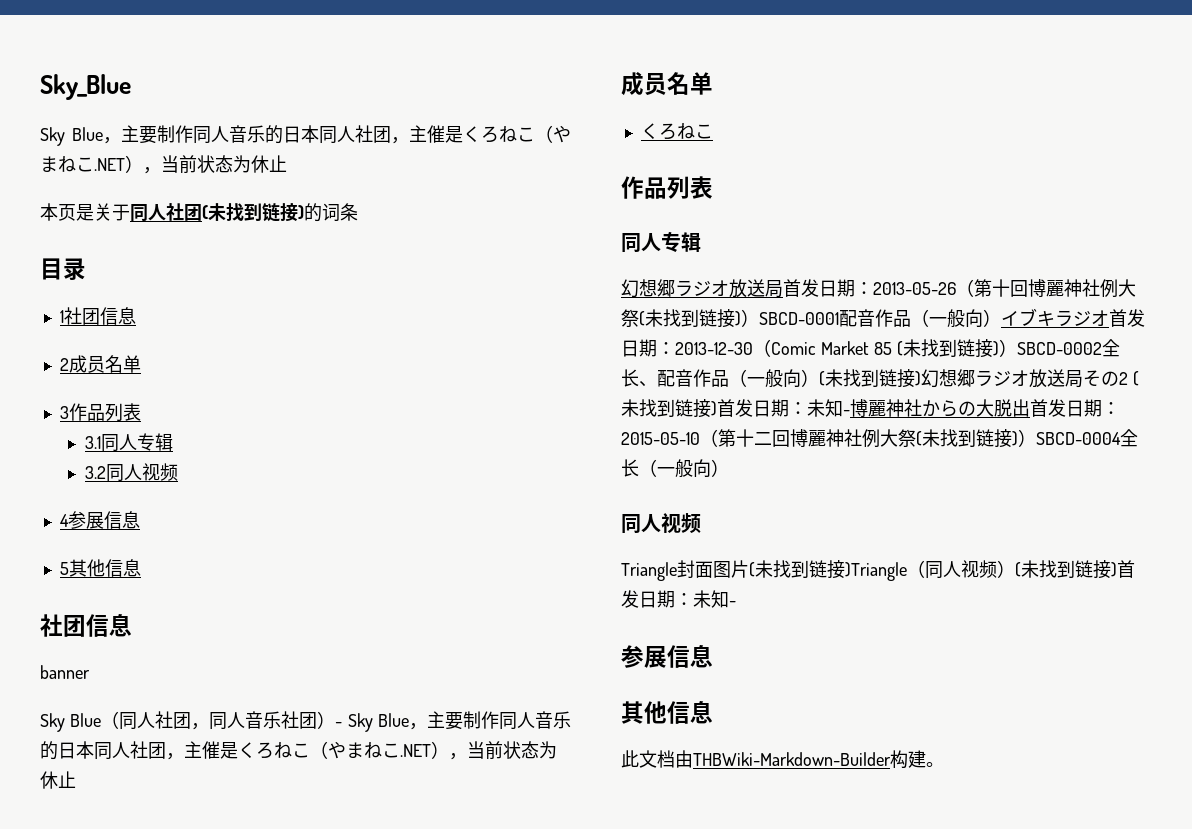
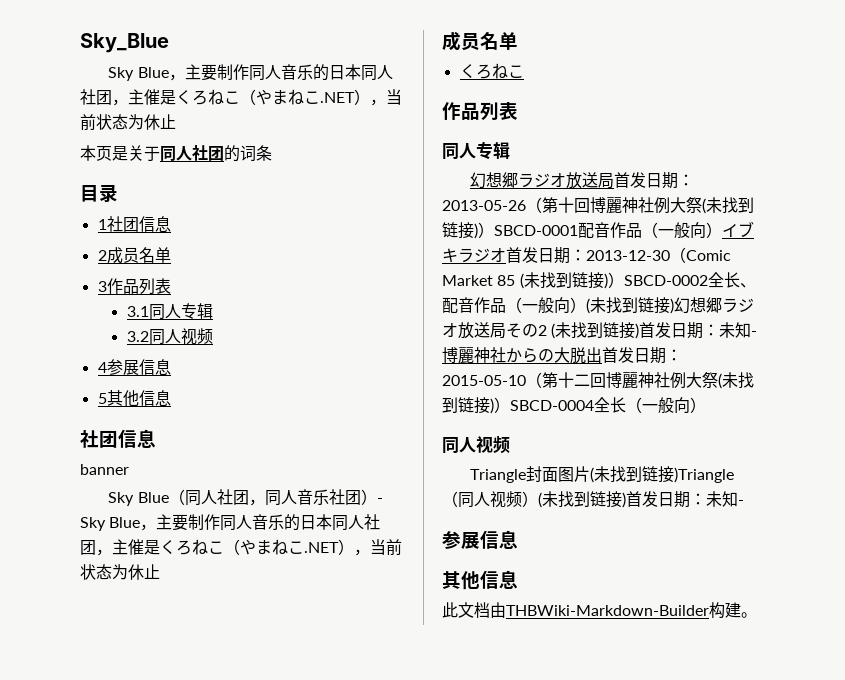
[202,203,304,222] (未找到链接) -> (224, 153) none

